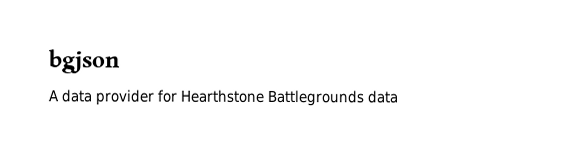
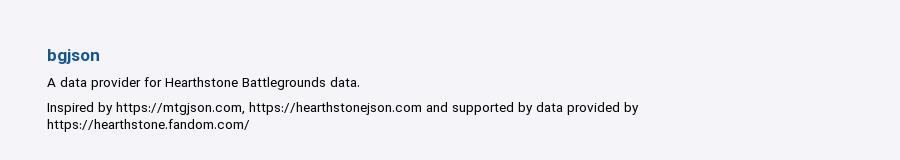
[367,90,398,104] data -> [330,77,360,87] [47,102,639,115] [47,119,250,132] data. // Inspired by https://mtgjson.com, https://hearthstonejson.com and supported by data provided by https://hearthstone.fandom.com/

